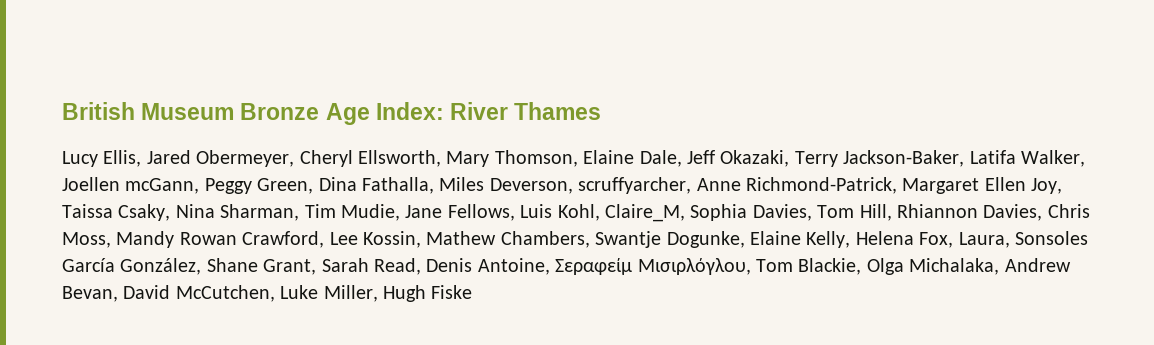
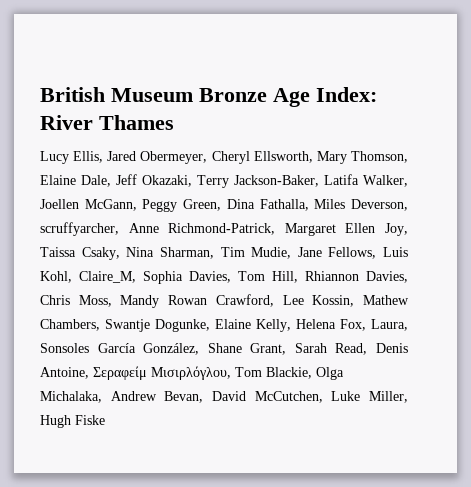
[125,178,200,194] mcGann, -> [84,199,137,211] McGann,

